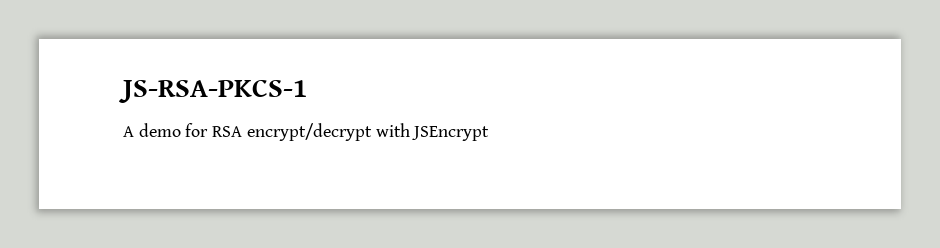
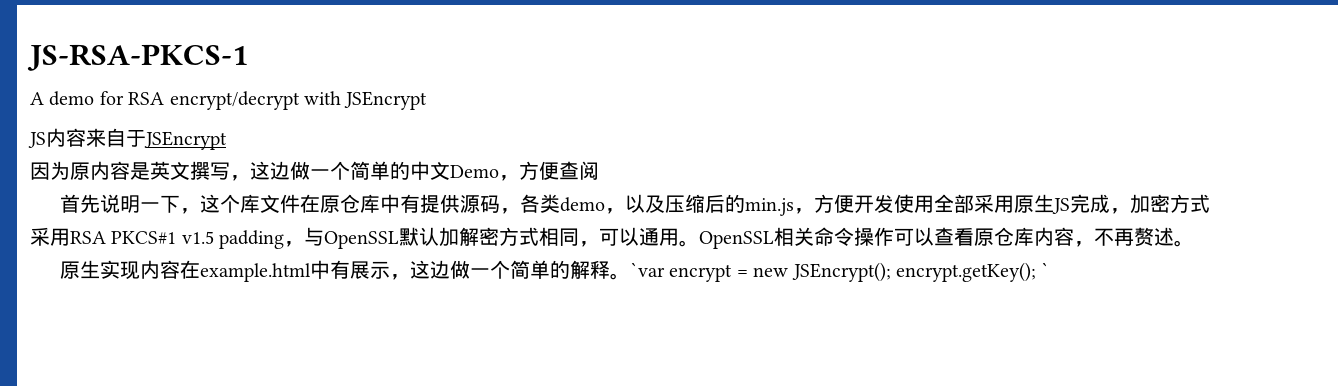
(490, 133) none -> [28,128,227,150] [30,161,599,181] [59,194,1210,216] [30,227,1195,249] [59,260,1050,282] // JS内容来自于JSEncrypt // 因为原内容是英文撰写，这边做一个简单的中文Demo，方便查阅 // 首先说明一下，这个库文件在原仓库中有提供源码，各类demo，以及压缩后的min.js，方便开发使用全部采用原生JS完成，加密方式采用RSA PKCS#1 v1.5 padding，与OpenSSL默认加解密方式相同，可以通用。OpenSSL相关命令操作可以查看原仓库内容，不再赘述。 // 原生实现内容在example.html中有展示，这边做一个简单的解释。`var encrypt = new JSEncrypt(); encrypt.getKey(); `

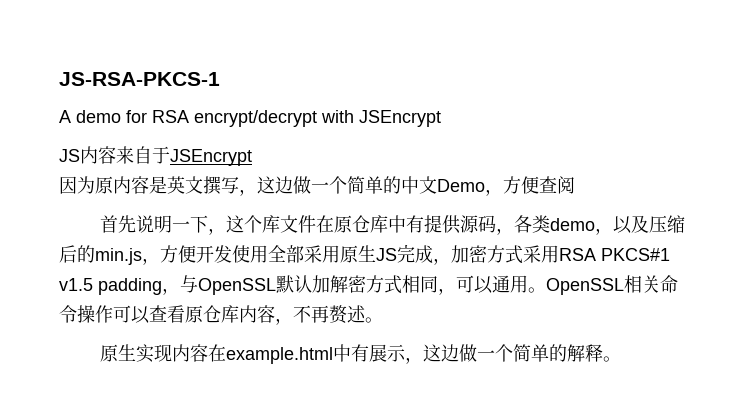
[629,262,1050,282] `var encrypt = new JSEncrypt(); encrypt.getKey(); ` -> (622, 359) none

